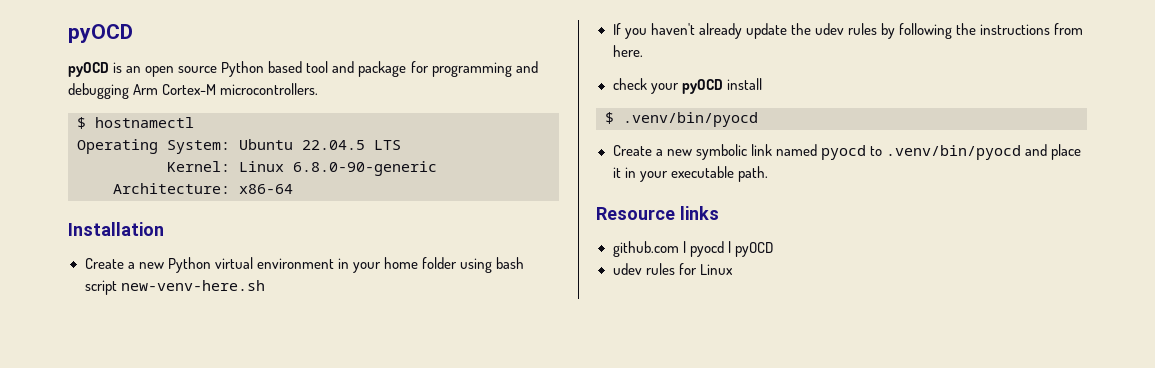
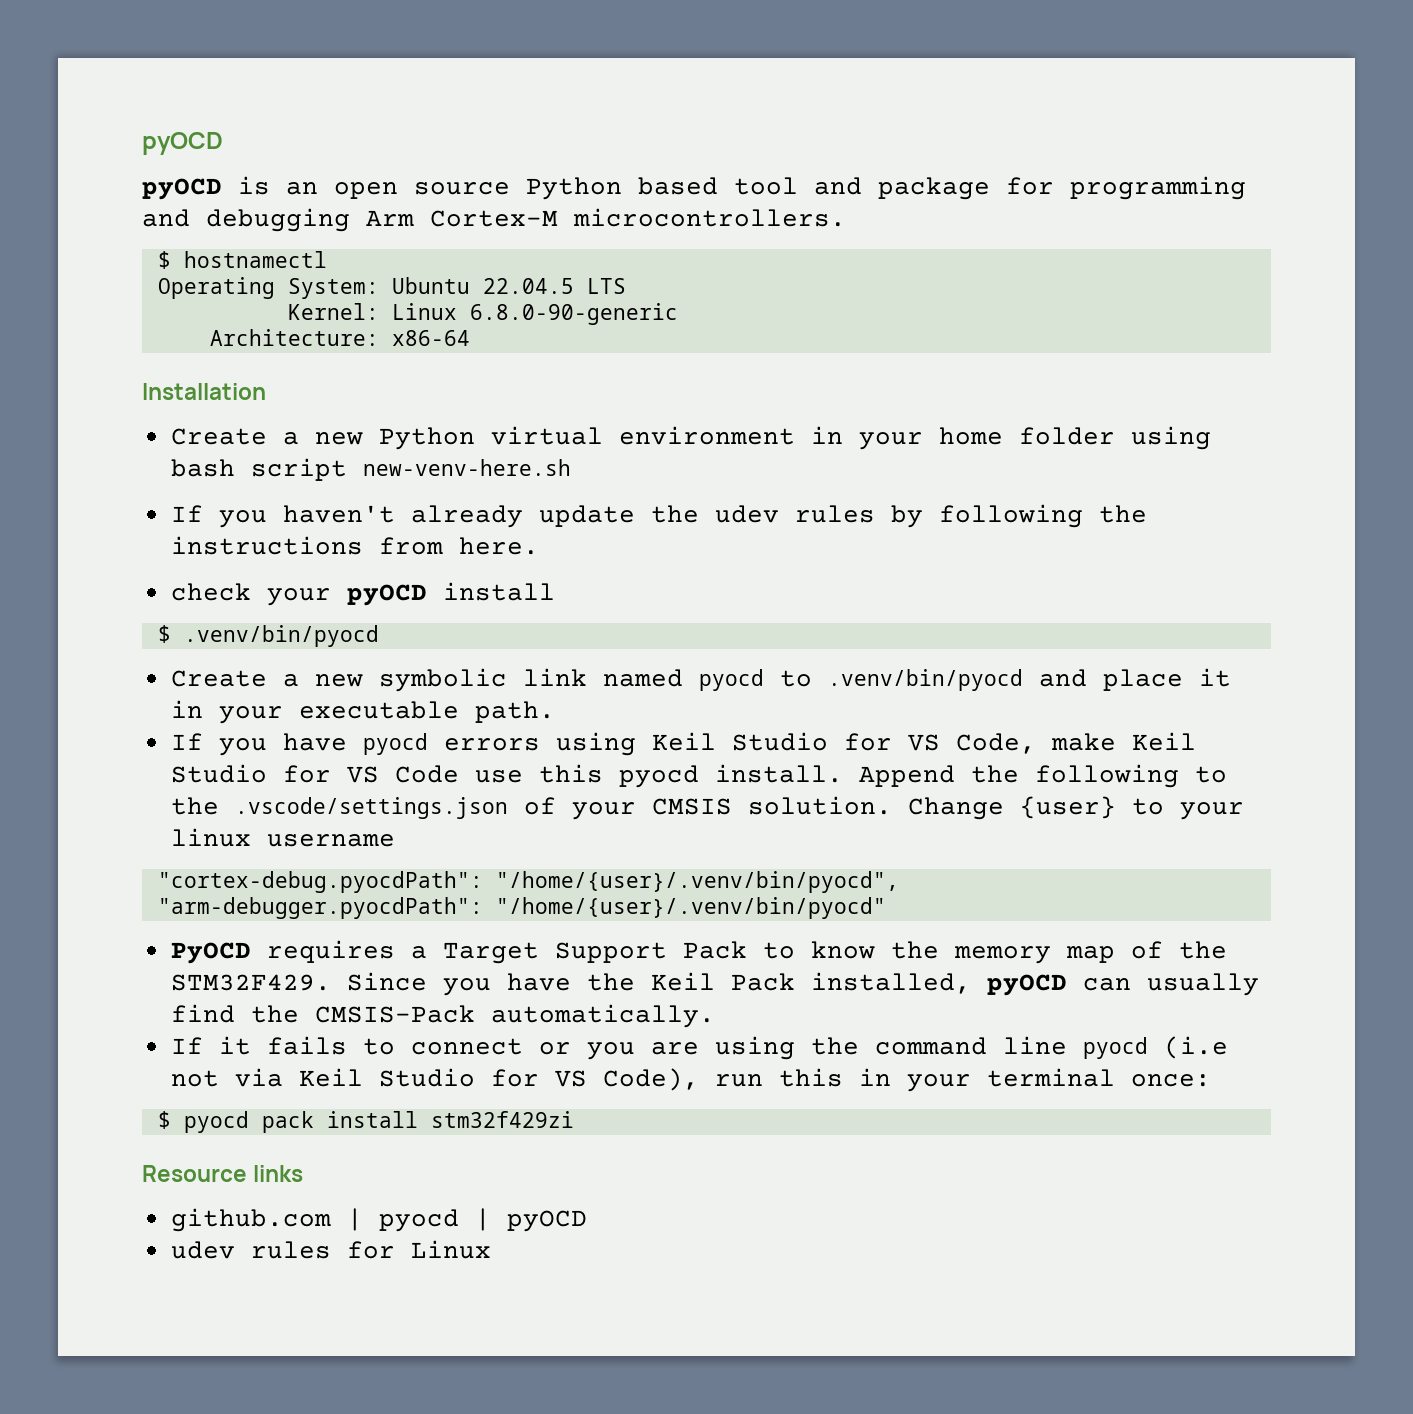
(768, 174) none -> [170,732,1196,756] [170,764,1227,788] [170,796,1244,820] [170,828,395,847] [157,871,899,893] [157,897,886,919] [170,940,1227,964] [170,972,1259,996] [170,1004,715,1028] [170,1036,1228,1060] [170,1068,1211,1092] [157,1111,574,1133] // If you have pyocd errors using Keil Studio for VS Code, make Keil Studio for VS Code use this pyocd install. Append the following to the .vscode/settings.json of your CMSIS solution. Change {user} to your linux username // "cortex-debug.pyocdPath": "/home/{user}/.venv/bin/pyocd", // "arm-debugger.pyocdPath": "/home/{user}/.venv/bin/pyocd" // PyOCD requires a Target Support Pack to know the memory map of the STM32F429. Since you have the Keil Pack installed, pyOCD can usually find the CMSIS-Pack automatically. // If it fails to connect or you are using the command line pyocd (i.e not via Keil Studio for VS Code), run this in your terminal once: // $ pyocd pack install stm32f429zi

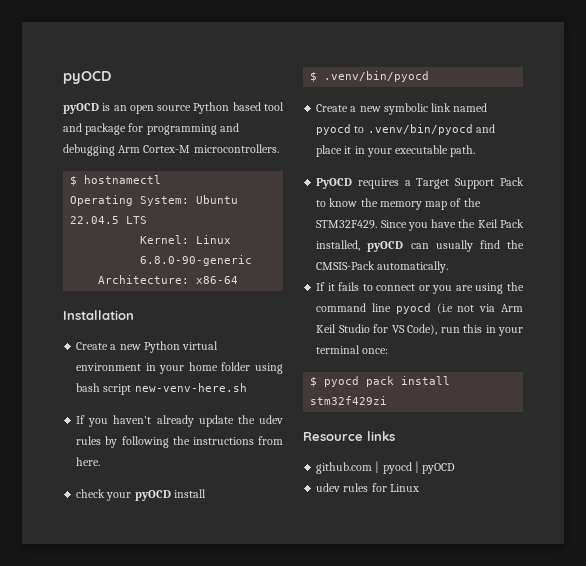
[170,732,1196,756] [170,764,1227,788] [170,796,1244,820] [170,828,395,847] [157,871,899,893] [157,897,886,919] // If you have pyocd errors using Keil Studio for VS Code, make Keil Studio for VS Code use this pyocd install. Append the following to the .vscode/settings.json of your CMSIS solution. Change {user} to your linux username // "cortex-debug.pyocdPath": "/home/{user}/.venv/bin/pyocd", // "arm-debugger.pyocdPath": "/home/{user}/.venv/bin/pyocd" -> (476, 151) none
(283, 1077) none -> [501,304,523,312] Arm

